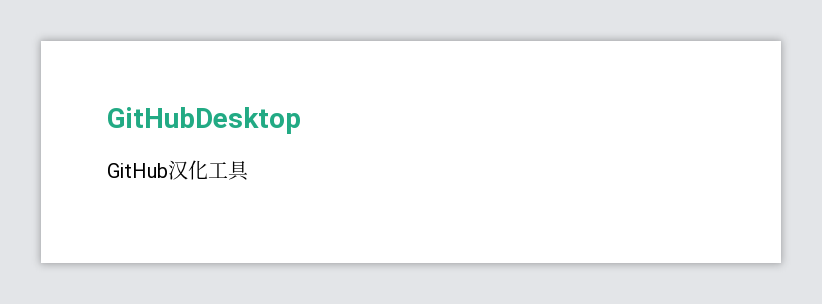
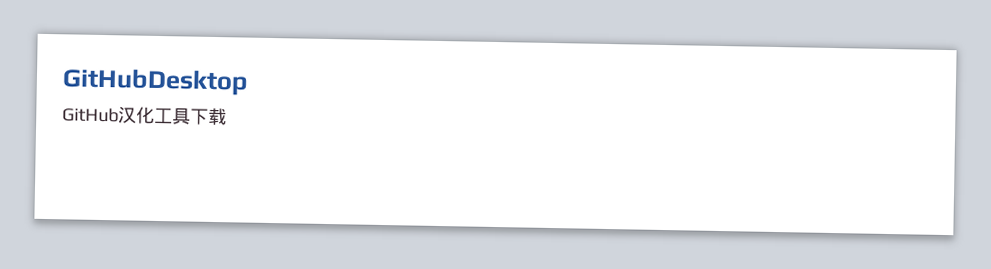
(249, 171) none -> [190,107,227,126] 下载

